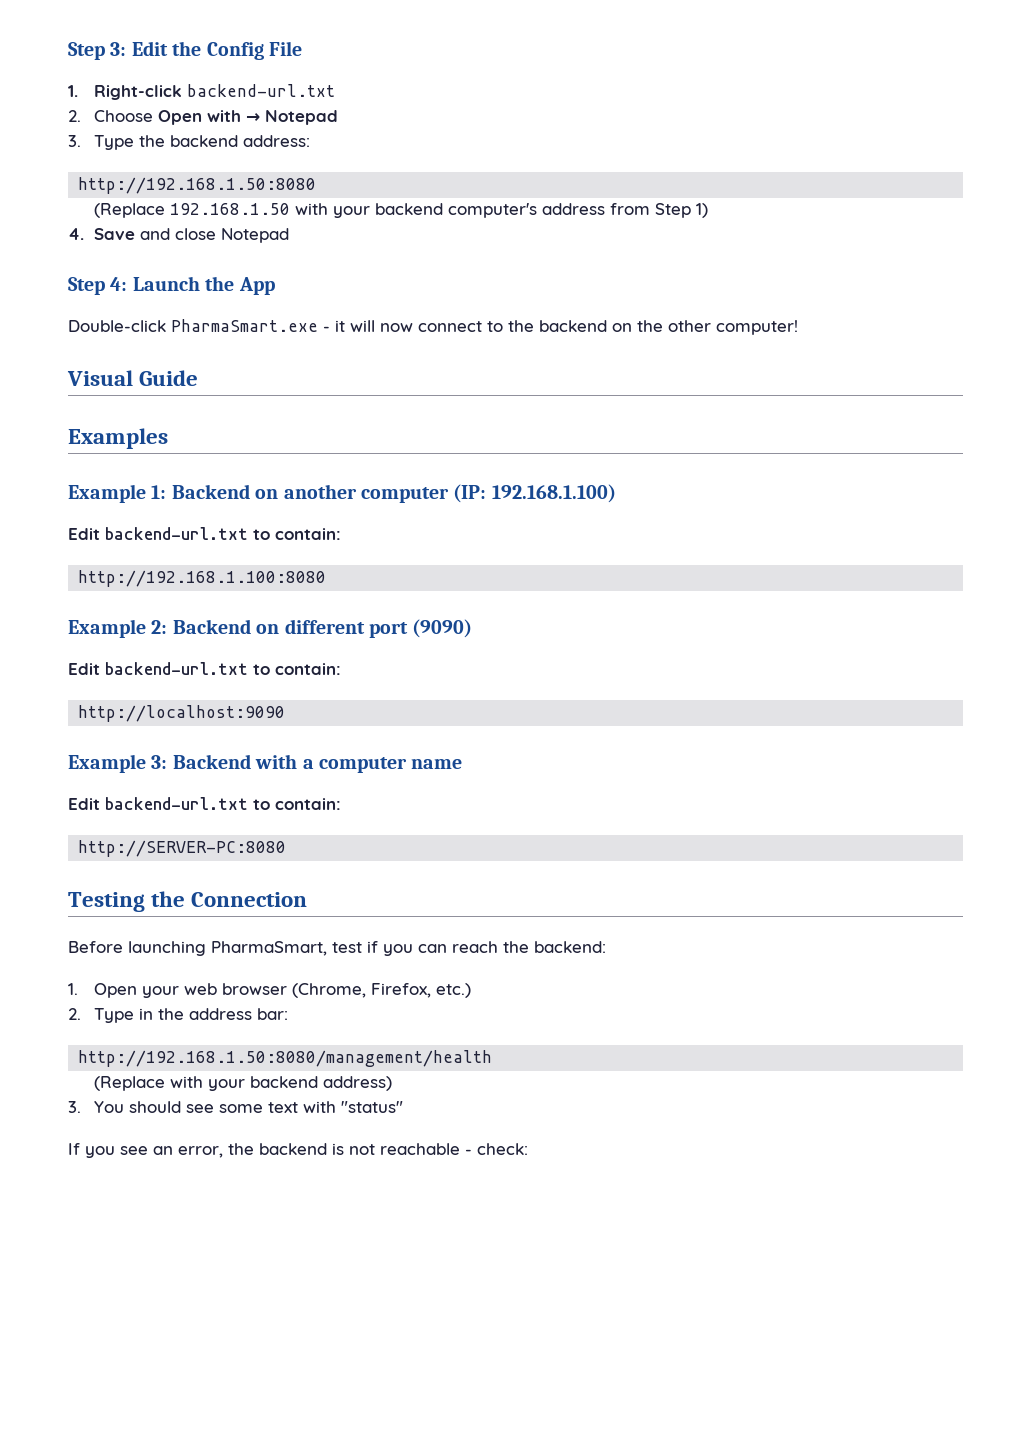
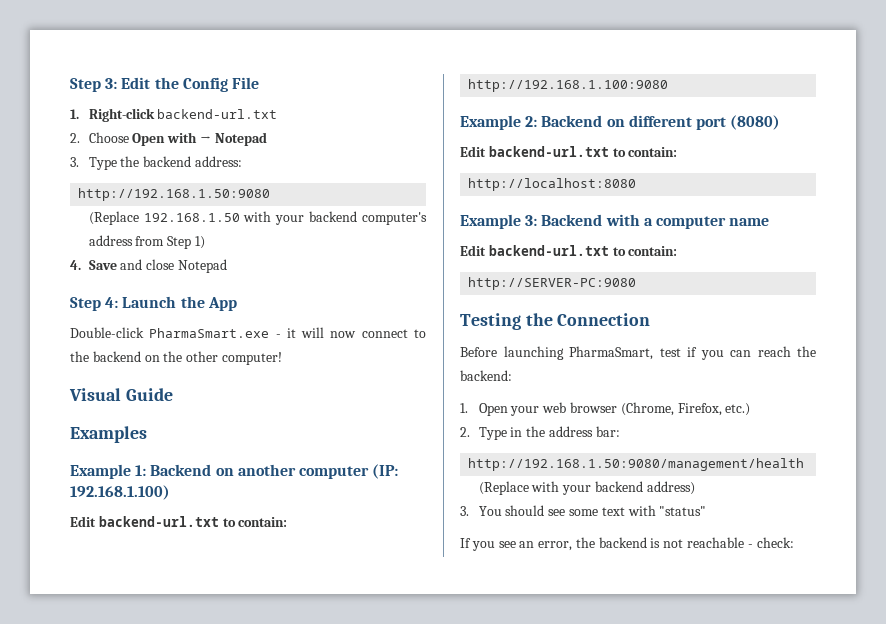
[78,177,317,194] http://192.168.1.50:8080 -> [78,188,271,201] http://192.168.1.50:9080
[78,570,327,587] http://192.168.1.100:8080 -> [468,79,669,92] http://192.168.1.100:9080
[412,619,473,638] [68,662,341,675] [78,705,286,722] (9090) // Edit backend-url.txt to contain: // http://localhost:9090 -> [730,115,781,130] [460,146,678,157] [468,178,637,191] (8080) // Edit backend-url.txt to contain: // http://localhost:8080
[78,840,287,857] http://SERVER-PC:8080 -> [468,277,637,290] http://SERVER-PC:9080
[78,1050,493,1067] http://192.168.1.50:8080/management/health -> [468,458,805,471] http://192.168.1.50:9080/management/health

